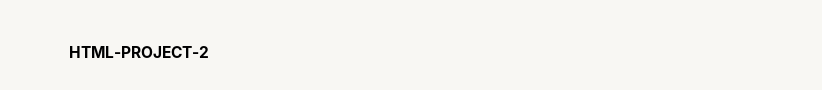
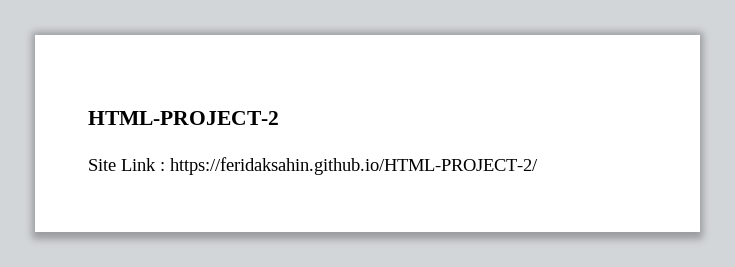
(209, 52) none -> [88,157,538,175] // Site Link : https://feridaksahin.github.io/HTML-PROJECT-2/

